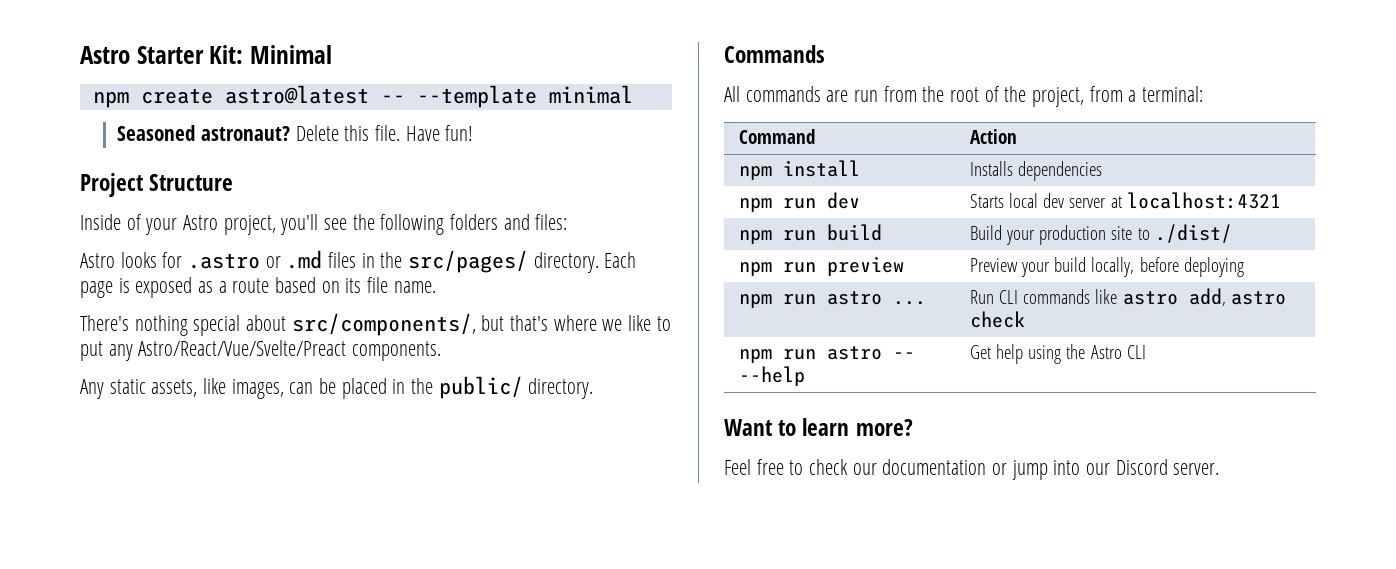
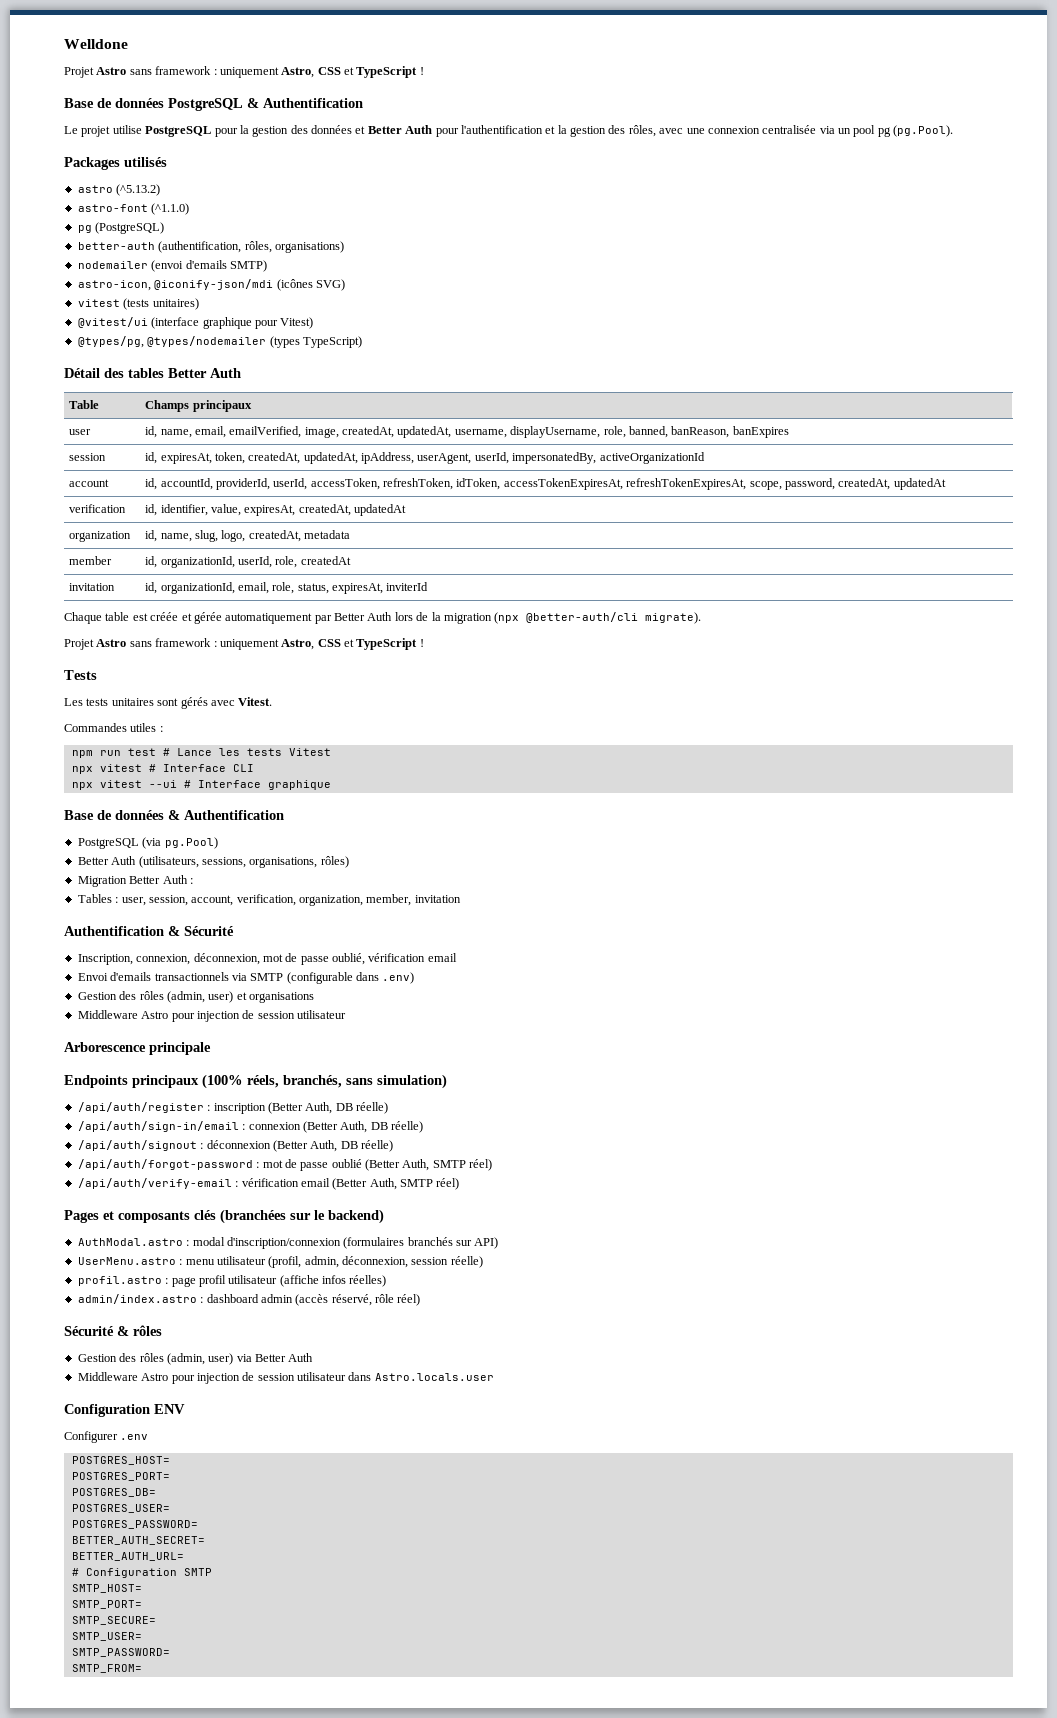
[80,45,332,64] [92,85,633,108] [117,125,474,141] [80,173,234,197] [80,214,568,235] [80,250,637,273] [80,277,436,298] [80,313,671,336] [80,340,442,361] [80,376,594,399] [724,45,825,63] [724,86,1204,107] [739,129,816,144] [970,129,1018,144] [739,160,861,180] [970,161,1103,181] [739,192,861,212] [970,192,1281,209] [739,224,883,244] [970,224,1232,245] [739,256,905,276] [970,257,1244,277] [739,291,927,308] [970,288,1286,306] [970,311,1026,328] [739,346,916,363] [739,366,806,386] [970,344,1146,364] [724,418,913,436] [724,459,1220,480] Astro Starter Kit: Minimal // npm create astro@latest -- --template minimal // Seasoned astronaut? Delete this file. Have fun! // Project Structure // Inside of your Astro project, you'll see the following folders and files: // Astro looks for .astro or .md files in the src/pages/ directory. Each page is exposed as a route based on its file name. // There's nothing special about src/components/, but that's where we like to put any Astro/React/Vue/Svelte/Preact components. // Any static assets, like images, can be placed in the public/ directory. // Commands // All commands are run from the root of the project, from a terminal: // Command | Action // npm install | Installs dependencies // npm run dev | Starts local dev server at localhost:4321 // npm run build | Build your production site to ./dist/ // npm run preview | Preview your build locally, before deploying // npm run astro ... | Run CLI commands like astro add, astro check // npm run astro -- --help | Get help using the Astro CLI // Want to learn more? // Feel free to check our documentation or jump into our Discord server. -> [64,39,128,49] [64,66,424,78] [64,98,363,111] [64,125,954,137] [64,157,167,170] [77,184,161,196] [77,203,190,215] [77,222,165,234] [77,241,344,253] [77,260,267,272] [77,279,345,291] [77,298,199,310] [77,317,314,329] [77,336,362,348] [64,368,241,378] [69,400,100,409] [145,400,252,412] [69,429,92,435] [145,426,789,438] [69,453,107,461] [145,452,705,464] [69,479,110,487] [145,478,946,490] [69,504,127,513] [145,504,407,516] [69,531,132,542] [145,530,351,542] [69,556,113,565] [145,556,351,568] [69,583,116,591] [145,582,429,594] [64,612,702,624] [64,638,424,650] [64,670,97,680] [64,697,273,709] [64,723,163,732] [71,748,331,758] [71,764,254,774] [71,780,331,790] [64,810,284,820] [77,837,218,849] [77,856,349,868] [77,875,193,887] [77,894,461,906] [64,926,234,936] [77,953,457,965] [77,972,415,984] [77,991,314,1003] [77,1010,346,1022] [64,1042,211,1055] [64,1074,447,1089] [77,1102,388,1114] [77,1121,423,1133] [77,1140,393,1152] [77,1159,493,1171] [77,1178,460,1190] [64,1209,384,1224] [77,1237,499,1249] [77,1256,483,1268] [77,1275,387,1287] [77,1294,421,1306] [64,1325,162,1336] [77,1353,314,1365] [77,1372,494,1384] [64,1404,185,1417] [64,1431,149,1443] [71,1456,170,1465] [71,1472,170,1481] [71,1488,156,1497] [71,1504,170,1513] [71,1520,198,1529] [71,1536,205,1545] [71,1552,184,1561] [71,1568,212,1578] [71,1584,142,1593] [71,1600,142,1609] [71,1616,156,1625] [71,1632,142,1641] [71,1648,170,1657] [71,1664,142,1673] Welldone // Projet Astro sans framework : uniquement Astro, CSS et TypeScript ! // Base de données PostgreSQL & Authentification // Le projet utilise PostgreSQL pour la gestion des données et Better Auth pour l'authentification et la gestion des rôles, avec une connexion centralisée via un pool pg (pg.Pool). // Packages utilisés // astro (^5.13.2) // astro-font (^1.1.0) // pg (PostgreSQL) // better-auth (authentification, rôles, organisations) // nodemailer (envoi d'emails SMTP) // astro-icon, @iconify-json/mdi (icônes SVG) // vitest (tests unitaires) // @vitest/ui (interface graphique pour Vitest) // @types/pg, @types/nodemailer (types TypeScript) // Détail des tables Better Auth // Table | Champs principaux // user | id, name, email, emailVerified, image, createdAt, updatedAt, username, displayUsername, role, banned, banReason, banExpires // session | id, expiresAt, token, createdAt, updatedAt, ipAddress, userAgent, userId, impersonatedBy, activeOrganizationId // account | id, accountId, providerId, userId, accessToken, refreshToken, idToken, accessTokenExpiresAt, refreshTokenExpiresAt, scope, password, createdAt, updatedAt // verification | id, identifier, value, expiresAt, createdAt, updatedAt // organization | id, name, slug, logo, createdAt, metadata // member | id, organizationId, userId, role, createdAt // invitation | id, organizationId, email, role, status, expiresAt, inviterId // Chaque table est créée et gérée automatiquement par Better Auth lors de la migration (npx @better-auth/cli migrate). // Projet Astro sans framework : uniquement Astro, CSS et TypeScript ! // Tests // Les tests unitaires sont gérés avec Vitest. // Commandes utiles : // npm run test # Lance les tests Vitest // npx vitest # Interface CLI // npx vitest --ui # Interface graphique // Base de données & Authentification // PostgreSQL (via pg.Pool) // Better Auth (utilisateurs, sessions, organisations, rôles) // Migration Better Auth : // Tables : user, session, account, verification, organization, member, invitation // Authentification & Sécurité // Inscription, connexion, déconnexion, mot de passe oublié, vérification email // Envoi d'emails transactionnels via SMTP (configurable dans .env) // Gestion des rôles (admin, user) et organisations // Middleware Astro pour injection de session utilisateur // Arborescence principale // Endpoints principaux (100% réels, branchés, sans simulation) // /api/auth/register : inscription (Better Auth, DB réelle) // /api/auth/sign-in/email : connexion (Better Auth, DB réelle) // /api/auth/signout : déconnexion (Better Auth, DB réelle) // /api/auth/forgot-password : mot de passe oublié (Better Auth, SMTP réel) // /api/auth/verify-email : vérification email (Better Auth, SMTP réel) // Pages et composants clés (branchées sur le backend) // AuthModal.astro : modal d'inscription/connexion (formulaires branchés sur API) // UserMenu.astro : menu utilisateur (profil, admin, déconnexion, session réelle) // profil.astro : page profil utilisateur (affiche infos réelles) // admin/index.astro : dashboard admin (accès réservé, rôle réel) // Sécurité & rôles // Gestion des rôles (admin, user) via Better Auth // Middleware Astro pour injection de session utilisateur dans Astro.locals.user // Configuration ENV // Configurer .env // POSTGRES_HOST= // POSTGRES_PORT= // POSTGRES_DB= // POSTGRES_USER= // POSTGRES_PASSWORD= // BETTER_AUTH_SECRET= // BETTER_AUTH_URL= // # Configuration SMTP // SMTP_HOST= // SMTP_PORT= // SMTP_SECURE= // SMTP_USER= // SMTP_PASSWORD= // SMTP_FROM=

